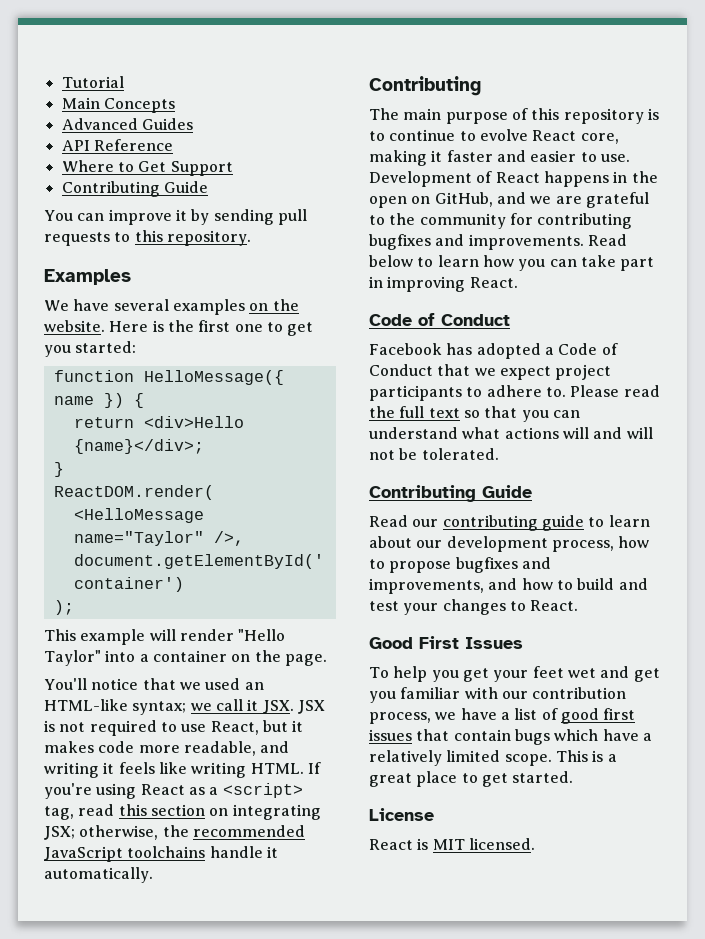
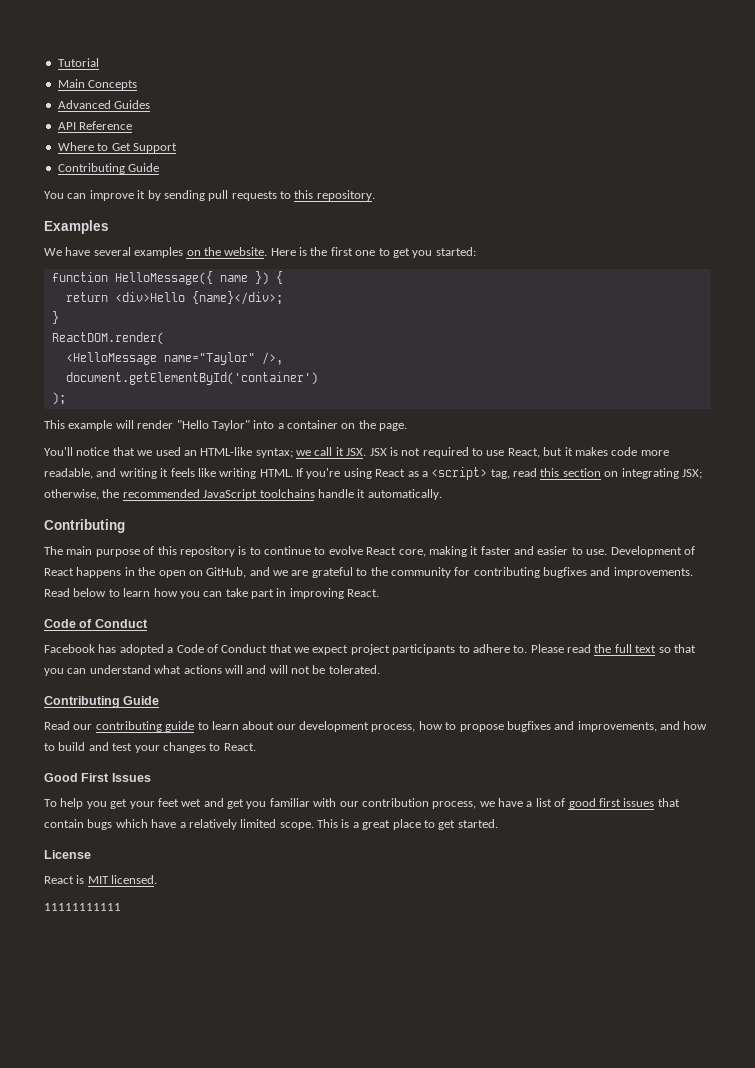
(535, 844) none -> [44,903,121,911] // 11111111111

